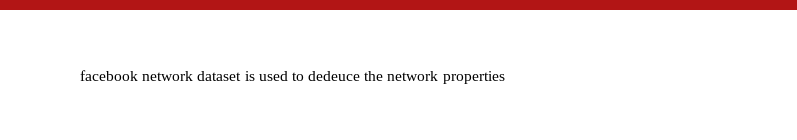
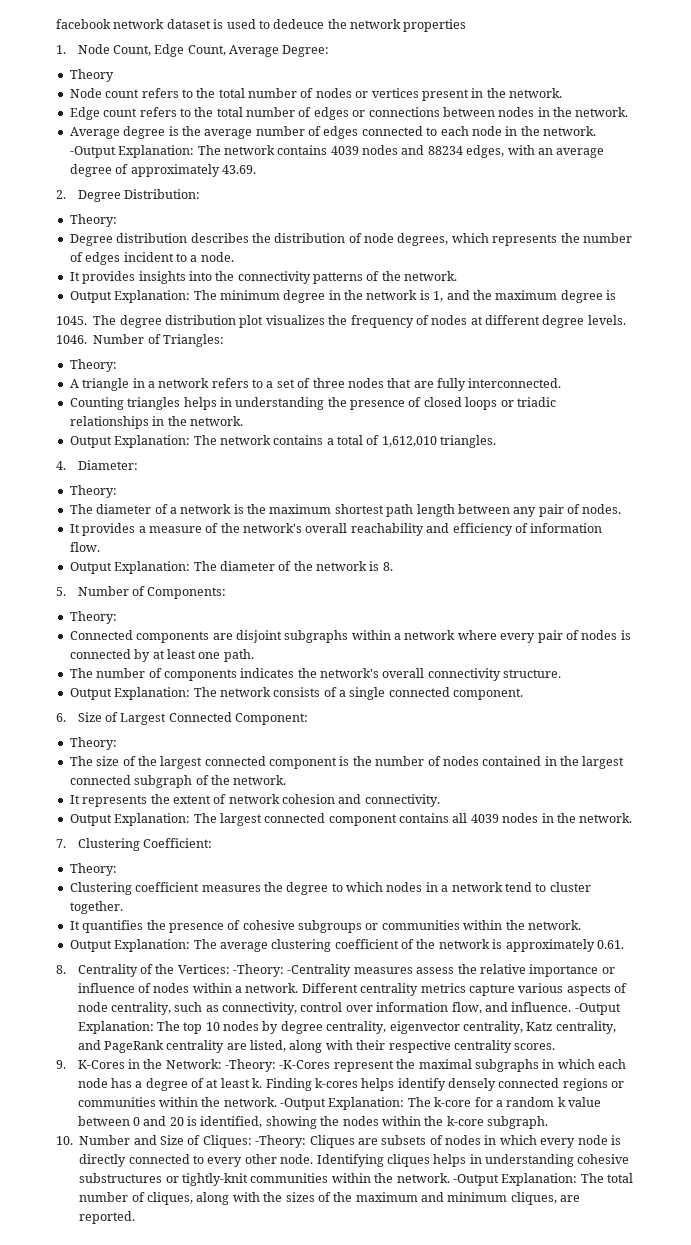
(505, 77) none -> [56,44,330,57] [69,69,114,82] [69,88,562,101] [69,107,629,120] [69,126,596,139] [69,145,605,158] [69,164,256,177] [56,189,200,202] [69,214,117,227] [69,233,632,246] [69,252,234,265] [69,271,458,284] [69,290,616,303] [56,315,626,328] [56,334,224,347] [69,359,117,372] [69,378,562,391] [69,397,556,410] [69,416,243,429] [69,435,497,448] [56,460,138,470] [69,485,117,498] [69,504,622,517] [69,523,603,536] [69,542,100,552] [69,561,393,574] [56,586,227,599] [69,611,117,624] [69,630,631,643] [69,649,254,662] [69,668,562,681] [69,687,524,700] [56,712,309,725] [69,737,117,750] [69,756,625,769] [69,775,287,788] [69,794,440,807] [69,813,633,826] [56,838,212,851] [69,863,117,876] [69,882,591,895] [69,901,123,914] [69,920,581,933] [69,939,624,952] [56,964,615,977] [77,983,628,996] [77,1002,621,1015] [77,1021,616,1034] [77,1040,556,1053] [56,1059,627,1072] [77,1078,625,1091] [77,1097,602,1110] [77,1116,549,1129] [56,1135,621,1148] [79,1154,630,1167] [79,1173,633,1186] [79,1192,581,1205] [79,1211,136,1224] // 1. Node Count, Edge Count, Average Degree: // Theory // Node count refers to the total number of nodes or vertices present in the network. // Edge count refers to the total number of edges or connections between nodes in the network. // Average degree is the average number of edges connected to each node in the network. -Output Explanation: The network contains 4039 nodes and 88234 edges, with an average degree of approximately 43.69. // 2. Degree Distribution: // Theory: // Degree distribution describes the distribution of node degrees, which represents the number of edges incident to a node. // It provides insights into the connectivity patterns of the network. // Output Explanation: The minimum degree in the network is 1, and the maximum degree is // 1045. The degree distribution plot visualizes the frequency of nodes at different degree levels. // 1046. Number of Triangles: // Theory: // A triangle in a network refers to a set of three nodes that are fully interconnected. // Counting triangles helps in understanding the presence of closed loops or triadic relationships in the network. // Output Explanation: The network contains a total of 1,612,010 triangles. // 4. Diameter: // Theory: // The diameter of a network is the maximum shortest path length between any pair of nodes. // It provides a measure of the network's overall reachability and efficiency of information flow. // Output Explanation: The diameter of the network is 8. // 5. Number of Components: // Theory: // Connected components are disjoint subgraphs within a network where every pair of nodes is connected by at least one path. // The number of components indicates the network's overall connectivity structure. // Output Explanation: The network consists of a single connected component. // 6. Size of Largest Connected Component: // Theory: // The size of the largest connected component is the number of nodes contained in the largest connected subgraph of the network. // It represents the extent of network cohesion and connectivity. // Output Explanation: The largest connected component contains all 4039 nodes in the network. // 7. Clustering Coefficient: // Theory: // Clustering coefficient measures the degree to which nodes in a network tend to cluster together. // It quantifies the presence of cohesive subgroups or communities within the network. // Output Explanation: The average clustering coefficient of the network is approximately 0.61. // 8. Centrality of the Vertices: -Theory: -Centrality measures assess the relative importance or influence of nodes within a network. Different centrality metrics capture various aspects of node centrality, such as connectivity, control over information flow, and influence. -Output Explanation: The top 10 nodes by degree centrality, eigenvector centrality, Katz centrality, and PageRank centrality are listed, along with their respective centrality scores. // 9. K-Cores in the Network: -Theory: -K-Cores represent the maximal subgraphs in which each node has a degree of at least k. Finding k-cores helps identify densely connected regions or communities within the network. -Output Explanation: The k-core for a random k value between 0 and 20 is identified, showing the nodes within the k-core subgraph. // 10. Number and Size of Cliques: -Theory: Cliques are subsets of nodes in which every node is directly connected to every other node. Identifying cliques helps in understanding cohesive substructures or tightly-knit communities within the network. -Output Explanation: The total number of cliques, along with the sizes of the maximum and minimum cliques, are reported.

